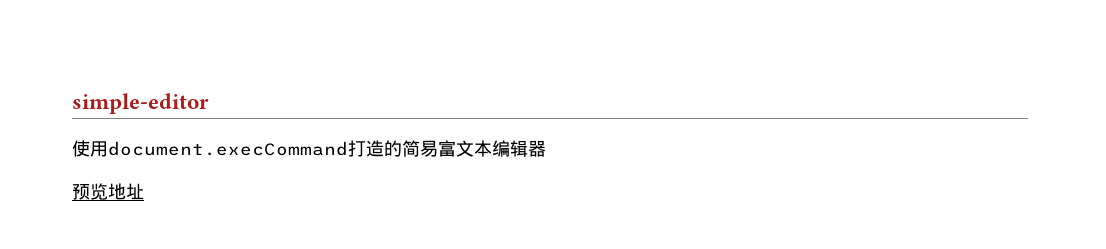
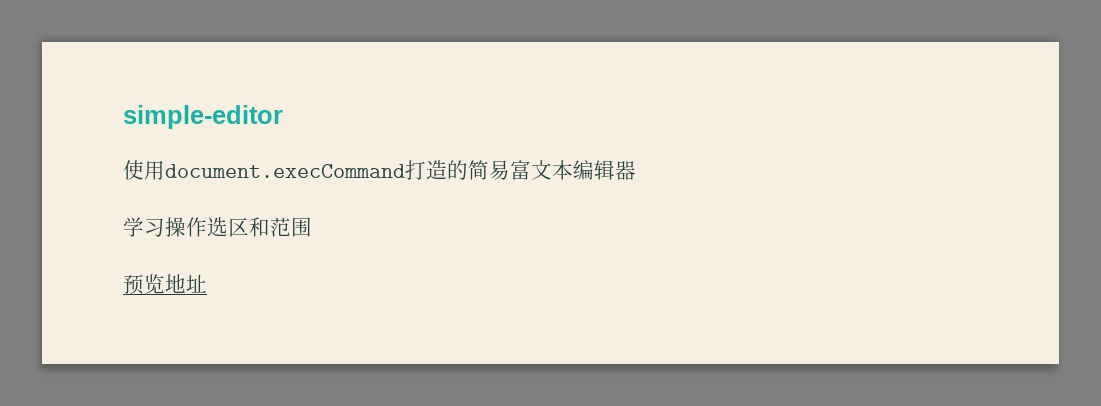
(546, 148) none -> [123,217,312,237] // 学习操作选区和范围

